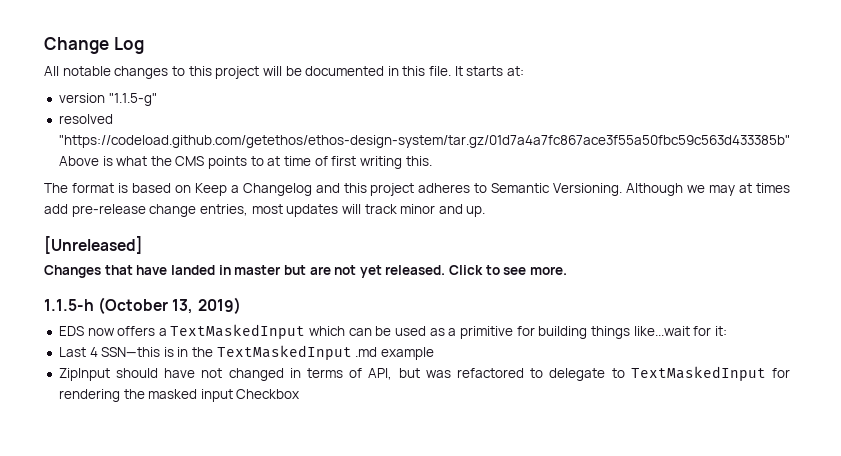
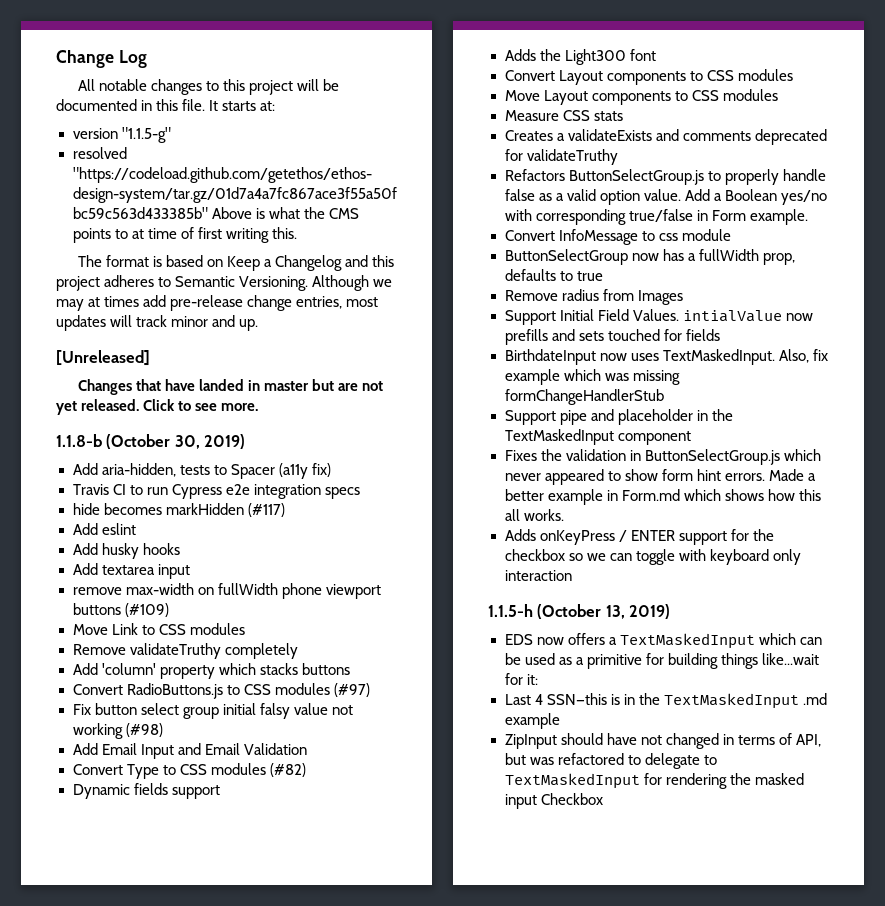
(568, 270) none -> [56,434,246,449] [72,463,331,479] [72,484,360,499] [72,503,285,517] [72,523,136,535] [72,543,180,559] [72,563,190,579] [72,583,381,599] [72,603,169,617] [72,623,245,635] [72,643,298,659] [72,663,350,679] [72,683,370,699] [72,703,353,719] [72,723,163,739] [72,743,307,759] [72,763,306,779] [72,783,220,799] [504,49,656,65] [504,69,793,85] [504,89,778,105] [504,110,623,121] [504,129,827,145] [504,149,618,165] [504,169,826,185] [504,189,827,205] [504,209,808,225] [504,229,731,245] [504,249,795,265] [504,269,603,281] [504,289,683,305] [504,309,813,325] [504,329,720,345] [504,349,828,365] [504,369,680,385] [504,389,664,405] [504,409,733,425] [504,429,691,445] [504,449,821,465] [504,469,816,485] [504,489,821,505] [504,509,564,521] [504,529,774,545] [504,549,801,565] [504,570,572,581] // 1.1.8-b (October 30, 2019) // Add aria-hidden, tests to Spacer (a11y fix) // Travis CI to run Cypress e2e integration specs // hide becomes markHidden (#117) // Add eslint // Add husky hooks // Add textarea input // remove max-width on fullWidth phone viewport buttons (#109) // Move Link to CSS modules // Remove validateTruthy completely // Add 'column' property which stacks buttons // Convert RadioButtons.js to CSS modules (#97) // Fix button select group initial falsy value not working (#98) // Add Email Input and Email Validation // Convert Type to CSS modules (#82) // Dynamic fields support // Adds the Light300 font // Convert Layout components to CSS modules // Move Layout components to CSS modules // Measure CSS stats // Creates a validateExists and comments deprecated for validateTruthy // Refactors ButtonSelectGroup.js to properly handle false as a valid option value. Add a Boolean yes/no with corresponding true/false in Form example. // Convert InfoMessage to css module // ButtonSelectGroup now has a fullWidth prop, defaults to true // Remove radius from Images // Support Initial Field Values. intialValue now prefills and sets touched for fields // BirthdateInput now uses TextMaskedInput. Also, fix example which was missing formChangeHandlerStub // Support pipe and placeholder in the TextMaskedInput component // Fixes the validation in ButtonSelectGroup.js which never appeared to show form hint errors. Made a better example in Form.md which shows how this all works. // Adds onKeyPress / ENTER support for the checkbox so we can toggle with keyboard only interaction

